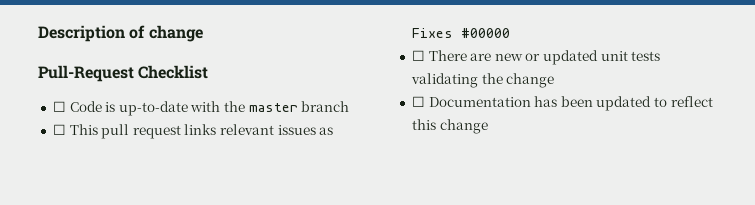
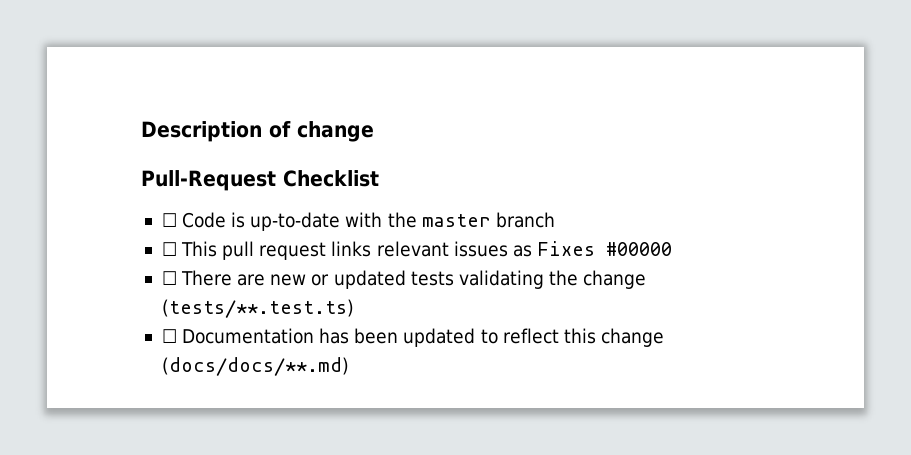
[600,51,628,61] unit -> (406, 279) none
(555, 80) none -> [161,299,354,318] (tests/**.test.ts)
(488, 126) none -> [161,357,349,376] (docs/docs/**.md)

